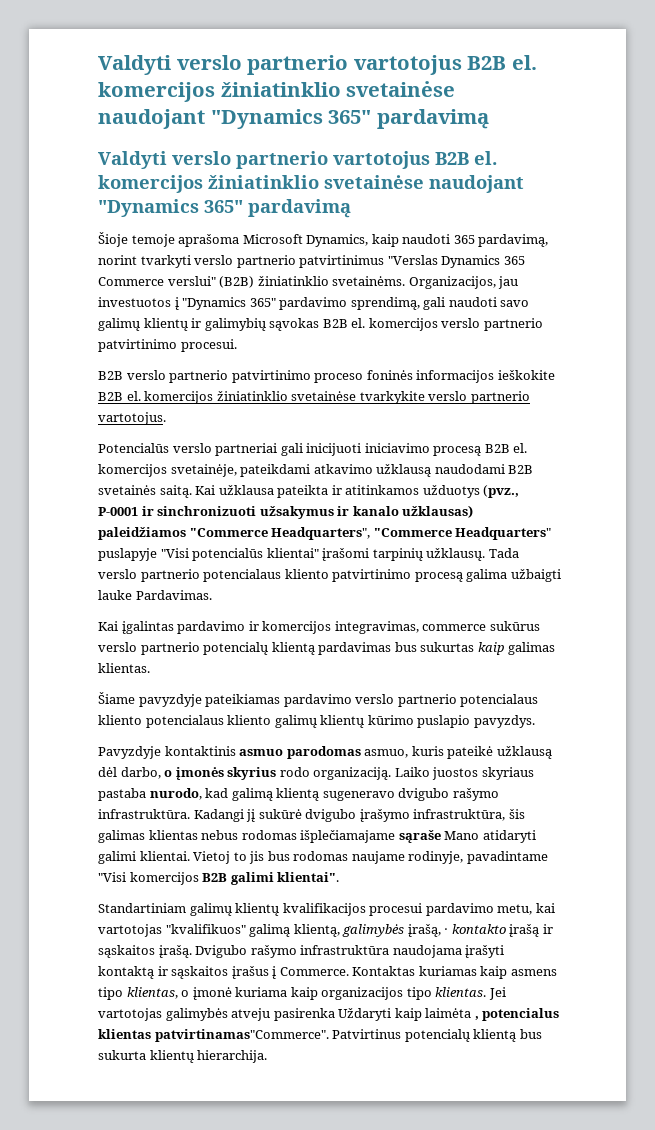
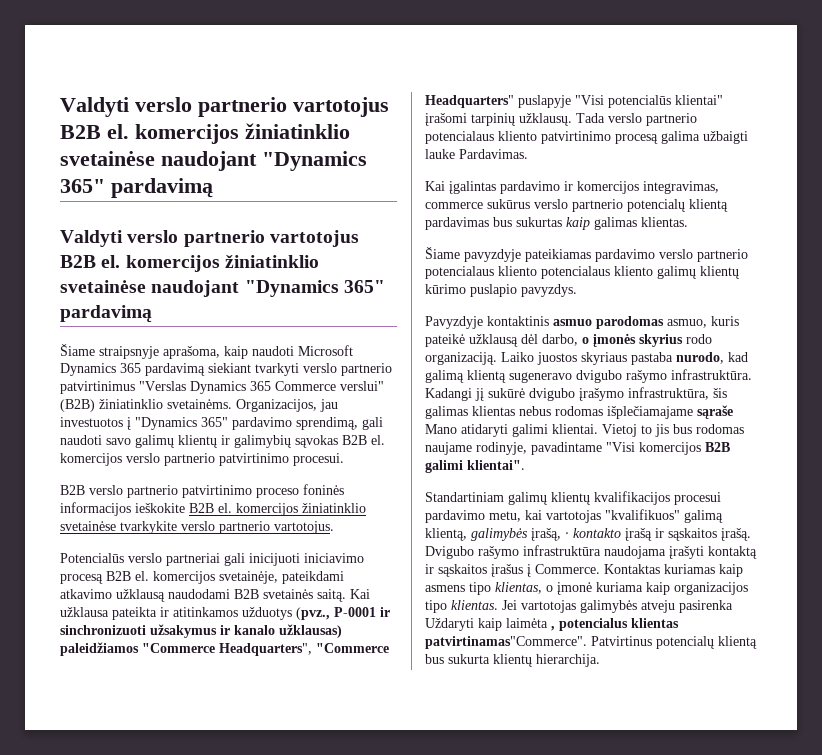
[98,232,549,247] [98,255,137,265] Šioje temoje aprašoma Microsoft Dynamics, kaip naudoti 365 pardavimą, norint -> [60,344,353,359] [60,363,251,376] Šiame straipsnyje aprašoma, kaip naudoti Microsoft Dynamics 365 pardavimą siekiant

